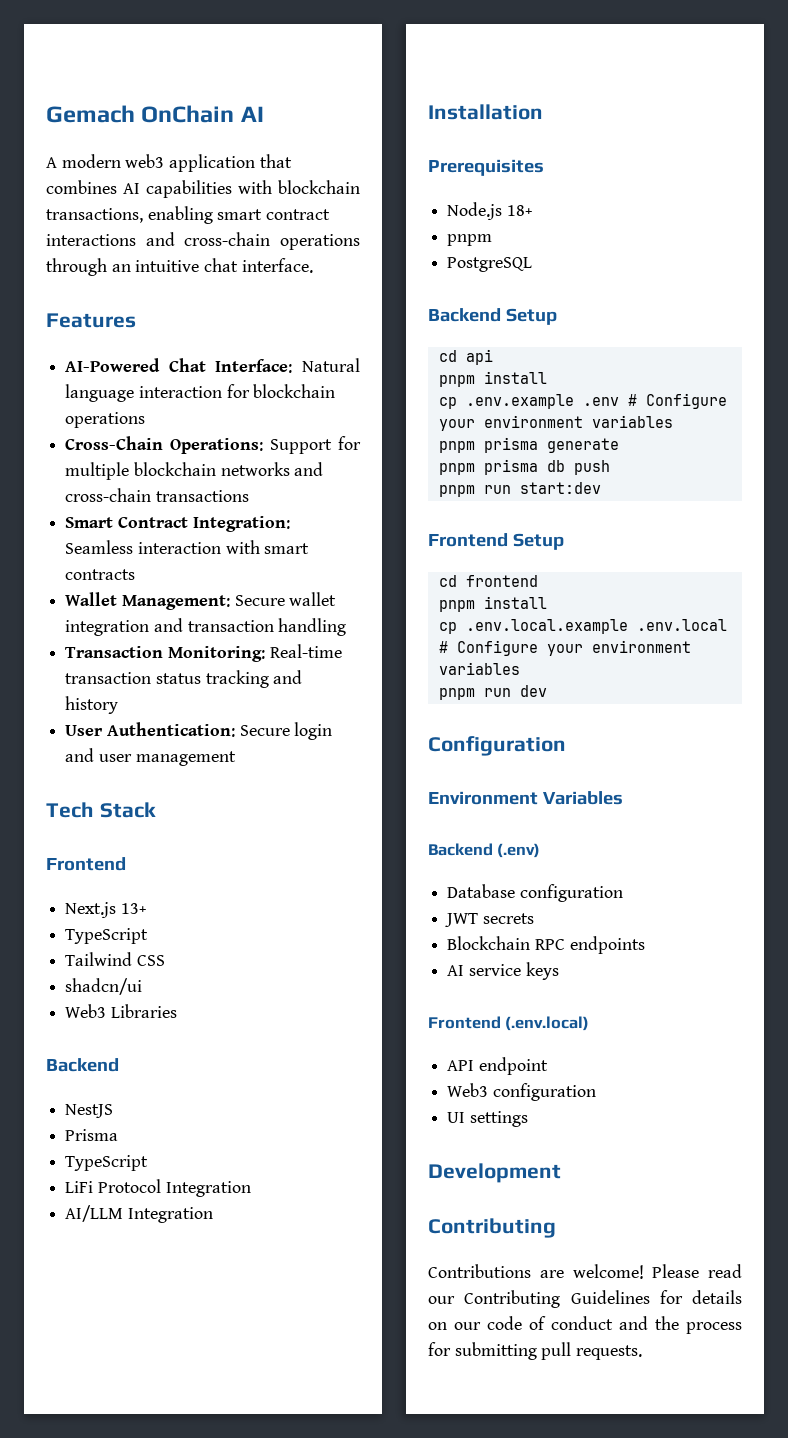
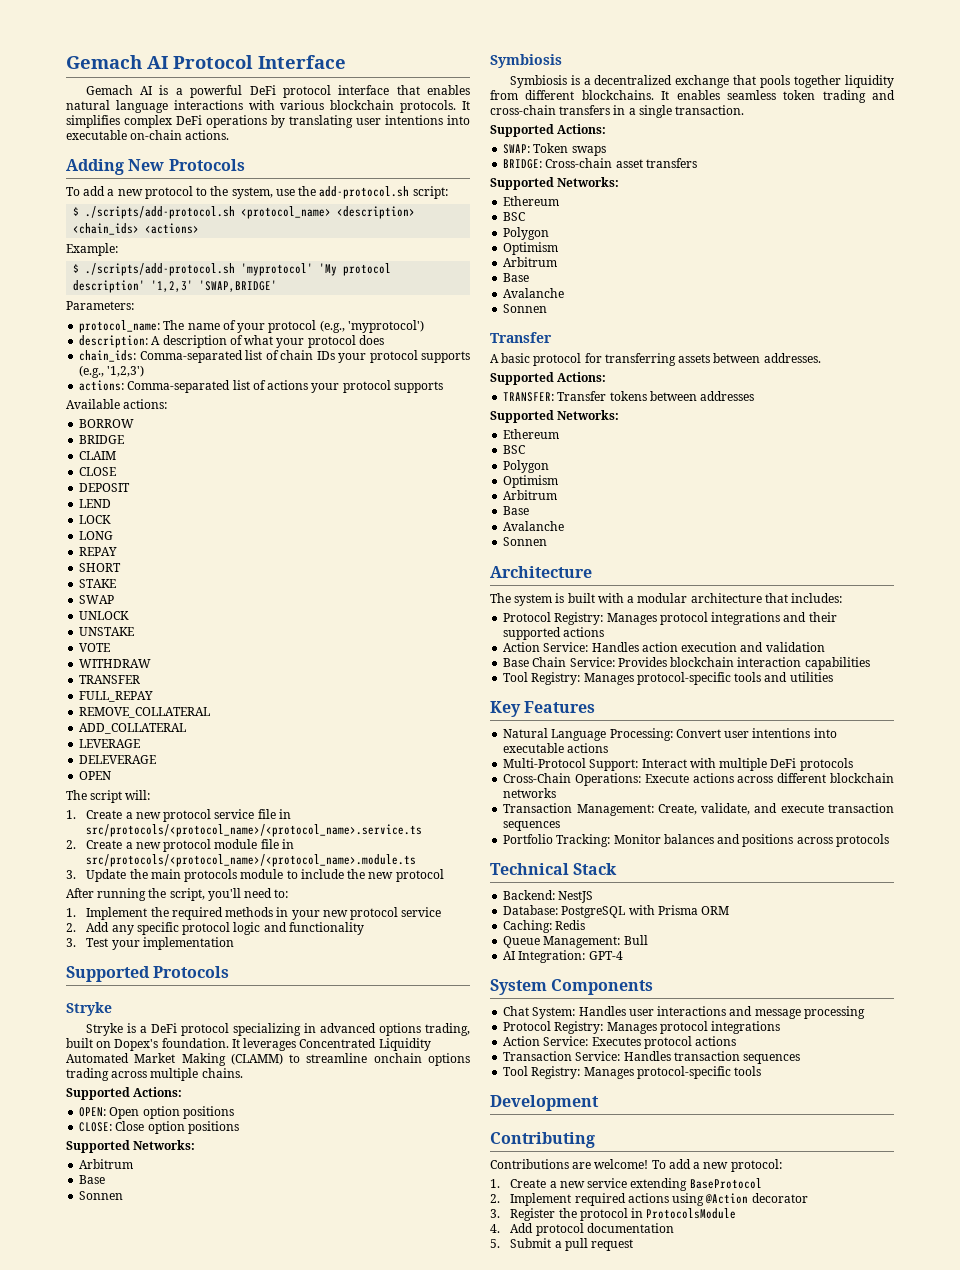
[46,105,264,123] [46,154,292,172] [46,180,360,198] [46,206,331,224] [46,232,360,250] [46,258,313,276] [46,313,136,328] [65,358,360,373] [65,384,336,402] [65,412,146,428] [65,436,361,454] [65,462,324,480] [65,488,249,502] [65,516,290,532] [65,540,310,554] [65,569,136,580] [65,592,337,610] [65,618,347,636] [65,644,342,662] [65,670,303,688] [65,696,119,714] [65,722,333,740] [65,748,236,766] [46,802,156,818] [46,857,126,871] [65,902,146,918] [65,928,149,944] [65,952,165,966] [65,978,143,995] [65,1004,177,1018] [46,1058,119,1072] [65,1104,114,1118] [65,1129,119,1141] [65,1155,149,1171] [65,1179,251,1197] [65,1205,213,1223] [428,104,543,120] [428,159,544,176] [447,202,532,220] [447,234,493,246] [447,257,533,272] [428,308,557,325] [438,349,493,365] [438,371,547,387] [438,393,727,409] [438,415,673,431] [438,437,619,453] [438,459,610,475] [438,482,601,497] [428,533,564,550] [438,575,538,587] [438,596,547,612] [438,619,727,634] [438,640,691,656] [438,662,520,675] [438,685,547,700] [428,736,566,756] [428,791,623,805] [428,843,541,858] [447,884,623,902] [445,913,534,927] [447,936,645,954] [447,962,559,980] [428,1016,590,1031] [447,1057,548,1075] [447,1083,596,1101] [447,1111,528,1127] Gemach OnChain AI // A modern web3 application that combines AI capabilities with blockchain transactions, enabling smart contract interactions and cross-chain operations through an intuitive chat interface. // Features // AI-Powered Chat Interface: Natural language interaction for blockchain operations // Cross-Chain Operations: Support for multiple blockchain networks and cross-chain transactions // Smart Contract Integration: Seamless interaction with smart contracts // Wallet Management: Secure wallet integration and transaction handling // Transaction Monitoring: Real-time transaction status tracking and history // User Authentication: Secure login and user management // Tech Stack // Frontend // Next.js 13+ // TypeScript // Tailwind CSS // shadcn/ui // Web3 Libraries // Backend // NestJS // Prisma // TypeScript // LiFi Protocol Integration // AI/LLM Integration // Installation // Prerequisites // Node.js 18+ // pnpm // PostgreSQL // Backend Setup // cd api // pnpm install // cp .env.example .env # Configure your environment variables // pnpm prisma generate // pnpm prisma db push // pnpm run start:dev // Frontend Setup // cd frontend // pnpm install // cp .env.local.example .env.local # Configure your environment variables // pnpm run dev // Configuration // Environment Variables // Backend (.env) // Database configuration // JWT secrets // Blockchain RPC endpoints // AI service keys // Frontend (.env.local) // API endpoint // Web3 configuration // UI settings -> [66,55,346,69] [85,85,470,98] [66,100,470,113] [66,115,470,128] [66,130,230,140] [66,159,245,175] [66,186,448,199] [73,206,416,219] [73,223,200,235] [66,243,118,256] [73,263,392,276] [73,280,278,293] [66,301,134,310] [79,320,424,333] [79,335,384,348] [79,350,471,363] [79,365,145,378] [79,380,443,393] [66,399,168,409] [79,419,135,428] [79,435,125,444] [79,451,117,460] [79,467,117,476] [79,483,131,492] [79,499,112,508] [79,515,112,524] [79,531,114,540] [79,547,118,556] [79,563,122,572] [79,579,117,588] [79,595,115,604] [79,611,130,620] [79,627,135,636] [79,643,111,652] [79,659,152,668] [79,675,141,684] [79,691,154,702] [79,707,211,718] [79,723,187,734] [79,739,141,748] [79,755,157,764] [79,771,112,780] [66,790,151,803] [66,809,291,822] [86,824,423,837] [66,839,294,852] [86,854,417,867] [66,869,444,882] [66,888,289,901] [66,907,442,920] [66,922,364,935] [66,937,234,950] [66,966,230,982] [66,1002,112,1016] [85,1023,470,1036] [66,1038,431,1051] [66,1053,470,1066] [66,1068,243,1081] [66,1087,183,1100] [79,1106,234,1119] [79,1121,239,1134] [66,1140,196,1153] [79,1159,134,1169] [79,1175,106,1184] [79,1191,124,1200] [490,54,562,68] [509,75,894,88] [490,90,895,103] [490,105,745,118] [490,124,607,137] [503,143,606,156] [503,158,697,169] [490,177,620,190] [503,196,560,206] [503,212,526,221] [503,227,550,240] [503,242,559,255] [503,257,558,267] [503,273,530,282] [503,288,565,298] [503,304,548,313] [490,332,552,343] [490,353,821,366] [490,372,607,385] [503,391,755,402] [490,410,620,423] [503,429,560,439] [503,445,526,454] [503,460,550,473] [503,475,559,488] [503,490,558,500] [503,506,530,515] [503,521,565,531] [503,537,548,546] [490,566,592,578] [490,593,843,606] [503,612,837,625] [503,627,605,640] [503,642,825,652] [503,657,870,670] [503,672,833,685] [490,701,596,717] [503,728,837,741] [503,743,609,753] [503,758,853,771] [503,773,894,786] [503,788,557,798] [503,803,894,816] [503,821,561,831] [503,834,889,847] [490,863,618,875] [503,890,594,903] [503,905,730,918] [503,920,586,933] [503,935,648,948] [503,950,623,963] [490,979,654,995] [503,1006,865,1019] [503,1021,781,1034] [503,1036,737,1049] [503,1051,801,1064] [503,1066,762,1079] Gemach AI Protocol Interface // Gemach AI is a powerful DeFi protocol interface that enables natural language interactions with various blockchain protocols. It simplifies complex DeFi operations by translating user intentions into executable on-chain actions. // Adding New Protocols // To add a new protocol to the system, use the add-protocol.sh script: // $ ./scripts/add-protocol.sh <protocol_name> <description> <chain_ids> <actions> // Example: // $ ./scripts/add-protocol.sh 'myprotocol' 'My protocol description' '1,2,3' 'SWAP,BRIDGE' // Parameters: // protocol_name: The name of your protocol (e.g., 'myprotocol') // description: A description of what your protocol does // chain_ids: Comma-separated list of chain IDs your protocol supports (e.g., '1,2,3') // actions: Comma-separated list of actions your protocol supports // Available actions: // BORROW // BRIDGE // CLAIM // CLOSE // DEPOSIT // LEND // LOCK // LONG // REPAY // SHORT // STAKE // SWAP // UNLOCK // UNSTAKE // VOTE // WITHDRAW // TRANSFER // FULL_REPAY // REMOVE_COLLATERAL // ADD_COLLATERAL // LEVERAGE // DELEVERAGE // OPEN // The script will: // 1. Create a new protocol service file in src/protocols/<protocol_name>/<protocol_name>.service.ts // 2. Create a new protocol module file in src/protocols/<protocol_name>/<protocol_name>.module.ts // 3. Update the main protocols module to include the new protocol // After running the script, you'll need to: // 1. Implement the required methods in your new protocol service // 2. Add any specific protocol logic and functionality // 3. Test your implementation // Supported Protocols // Stryke // Stryke is a DeFi protocol specializing in advanced options trading, built on Dopex's foundation. It leverages Concentrated Liquidity Automated Market Making (CLAMM) to streamline onchain options trading across multiple chains. // Supported Actions: // OPEN: Open option positions // CLOSE: Close option positions // Supported Networks: // Arbitrum // Base // Sonnen // Symbiosis // Symbiosis is a decentralized exchange that pools together liquidity from different blockchains. It enables seamless token trading and cross-chain transfers in a single transaction. // Supported Actions: // SWAP: Token swaps // BRIDGE: Cross-chain asset transfers // Supported Networks: // Ethereum // BSC // Polygon // Optimism // Arbitrum // Base // Avalanche // Sonnen // Transfer // A basic protocol for transferring assets between addresses. // Supported Actions: // TRANSFER: Transfer tokens between addresses // Supported Networks: // Ethereum // BSC // Polygon // Optimism // Arbitrum // Base // Avalanche // Sonnen // Architecture // The system is built with a modular architecture that includes: // Protocol Registry: Manages protocol integrations and their supported actions // Action Service: Handles action execution and validation // Base Chain Service: Provides blockchain interaction capabilities // Tool Registry: Manages protocol-specific tools and utilities // Key Features // Natural Language Processing: Convert user intentions into executable actions // Multi-Protocol Support: Interact with multiple DeFi protocols // Cross-Chain Operations: Execute actions across different blockchain networks // Transaction Management: Create, validate, and execute transaction sequences // Portfolio Tracking: Monitor balances and positions across protocols // Technical Stack // Backend: NestJS // Database: PostgreSQL with Prisma ORM // Caching: Redis // Queue Management: Bull // AI Integration: GPT-4 // System Components // Chat System: Handles user interactions and message processing // Protocol Registry: Manages protocol integrations // Action Service: Executes protocol actions // Transaction Service: Handles transaction sequences // Tool Registry: Manages protocol-specific tools
[652,1264,742,1278] [428,1290,742,1308] [428,1316,742,1334] [428,1342,643,1360] Please read our Contributing Guidelines for details on our code of conduct and the process for submitting pull requests. -> [651,1159,782,1172] [490,1178,762,1191] [490,1193,808,1206] [490,1208,737,1221] [490,1223,674,1236] [490,1238,634,1251] To add a new protocol: // 1. Create a new service extending BaseProtocol // 2. Implement required actions using @Action decorator // 3. Register the protocol in ProtocolsModule // 4. Add protocol documentation // 5. Submit a pull request

